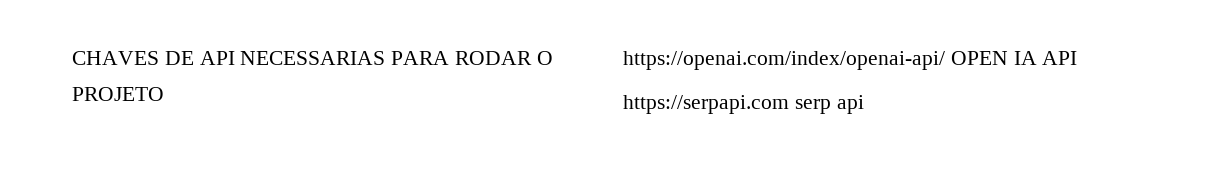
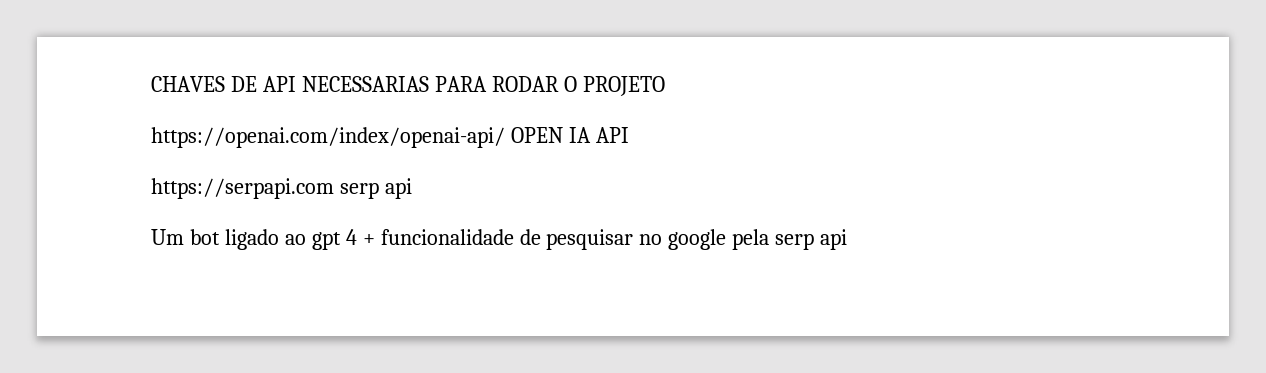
(864, 104) none -> [151,229,848,250] // Um bot ligado ao gpt 4 + funcionalidade de pesquisar no google pela serp api

